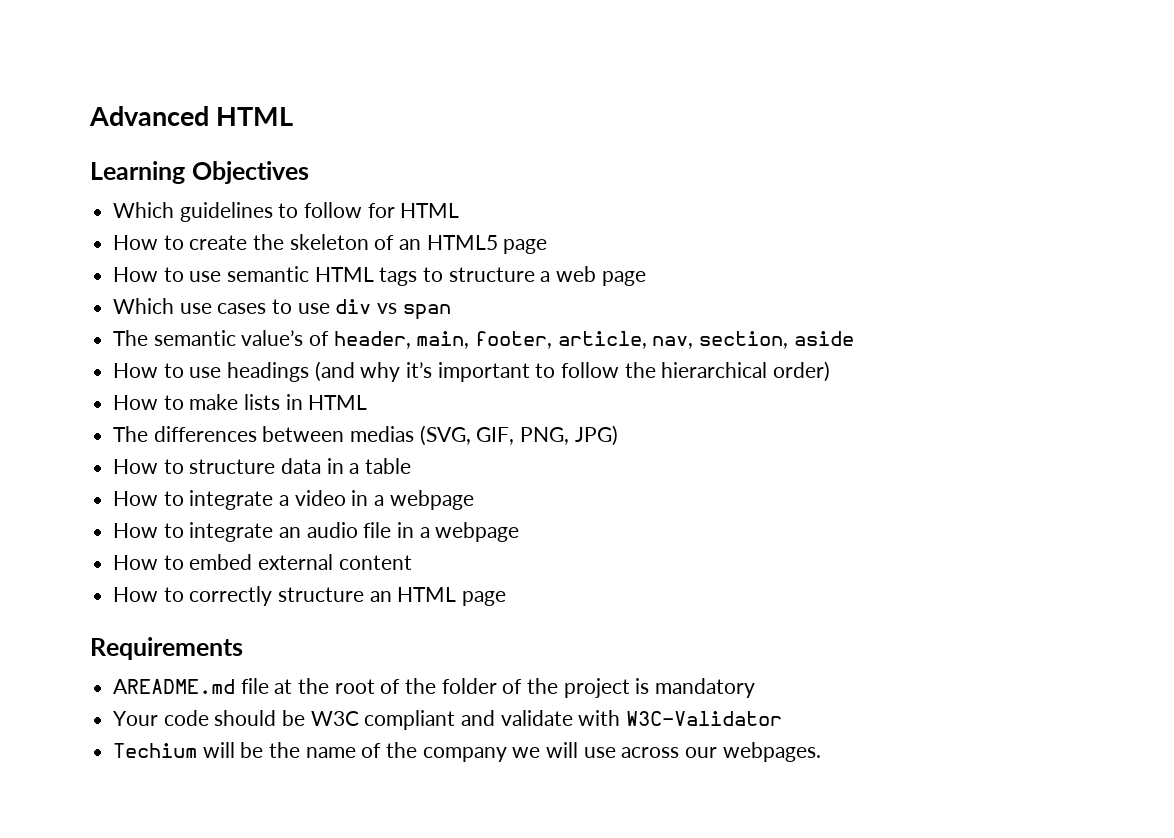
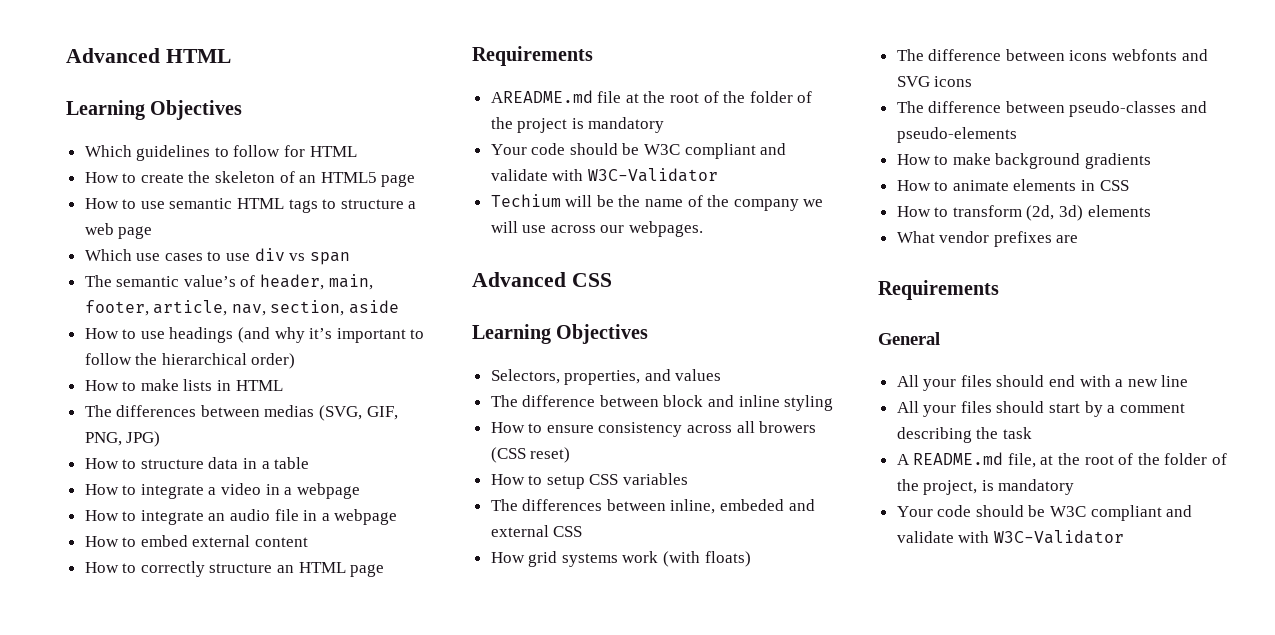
(821, 752) none -> [472,272,612,287] [472,324,649,344] [490,369,722,385] [490,395,834,411] [490,421,817,437] [490,447,571,463] [490,473,689,489] [490,499,815,514] [490,525,583,537] [490,551,751,567] [896,49,1208,61] [896,76,973,87] [896,101,1208,117] [896,127,1017,143] [896,153,1152,169] [896,179,1129,191] [896,205,1151,221] [896,231,1079,247] [878,280,999,300] [878,332,940,345] [896,375,1189,391] [896,401,1185,417] [896,427,1032,443] [896,452,1228,468] [896,479,1075,495] [896,505,1193,521] [896,530,1124,544] // Advanced CSS // Learning Objectives // Selectors, properties, and values // The difference between block and inline styling // How to ensure consistency across all browers (CSS reset) // How to setup CSS variables // The differences between inline, embeded and external CSS // How grid systems work (with floats) // The difference between icons webfonts and SVG icons // The difference between pseudo-classes and pseudo-elements // How to make background gradients // How to animate elements in CSS // How to transform (2d, 3d) elements // What vendor prefixes are // Requirements // General // All your files should end with a new line // All your files should start by a comment describing the task // A README.md file, at the root of the folder of the project, is mandatory // Your code should be W3C compliant and validate with W3C-Validator

